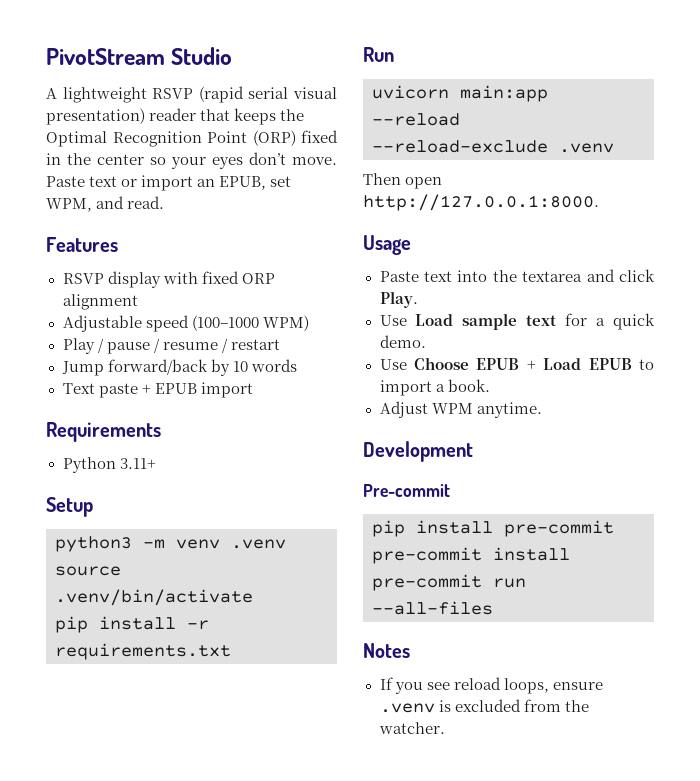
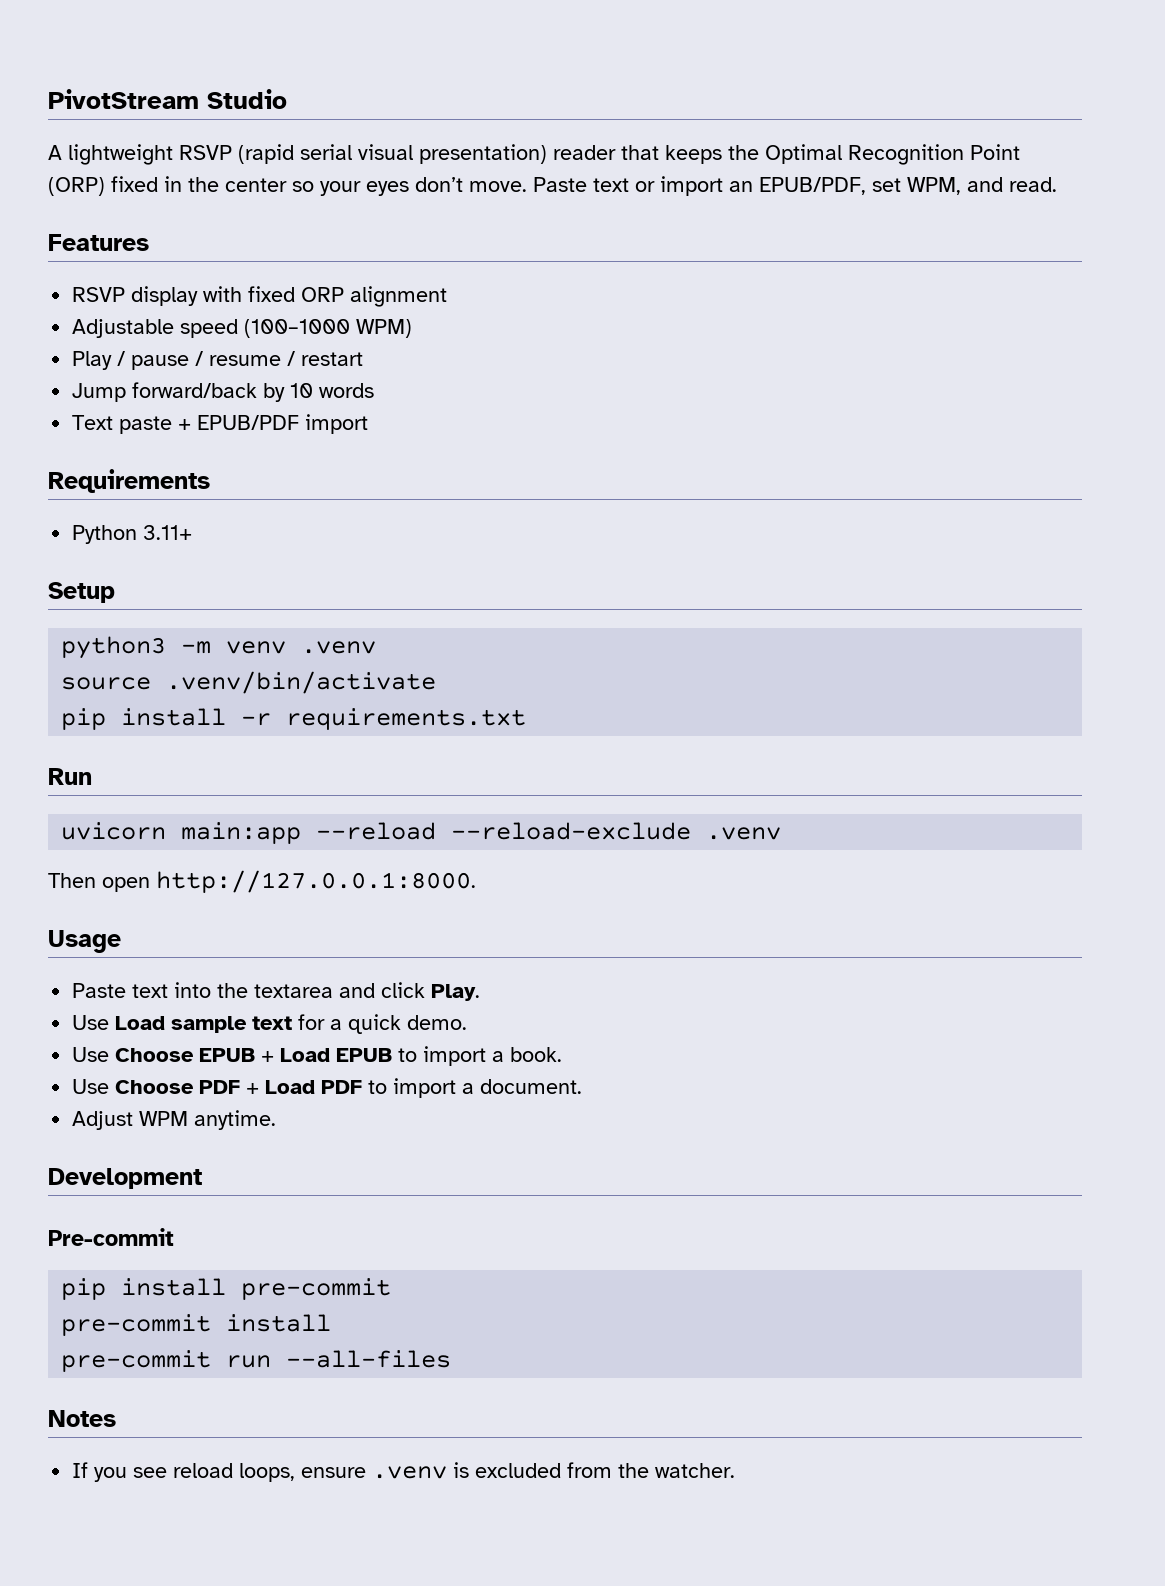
[219,176,267,190] EPUB, -> [759,177,866,195] EPUB/PDF,
[154,383,197,394] EPUB -> [197,415,300,430] EPUB/PDF
(490, 385) none -> [72,1078,583,1098] // Use Choose PDF + Load PDF to import a document.

